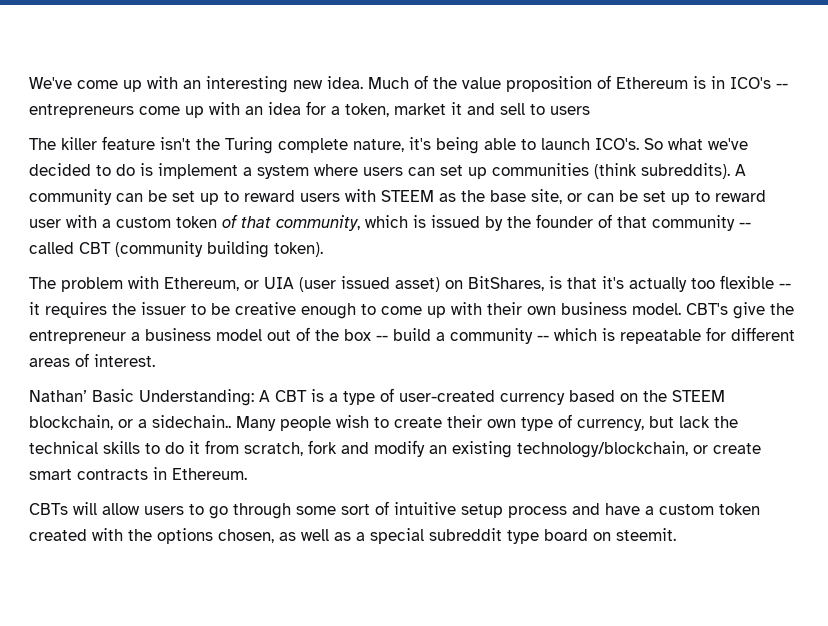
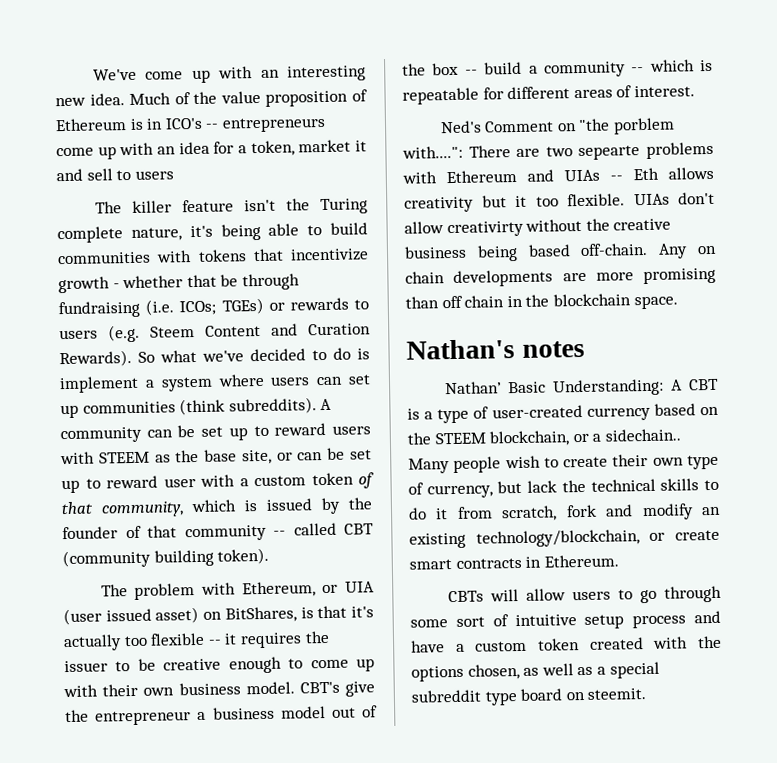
[541,138,639,150] launch ICO's. -> [329,222,368,235] [57,248,369,265] [58,273,300,294] [58,297,369,319] [59,323,371,343] [59,349,132,368] build communities with tokens that incentivize growth - whether that be through fundraising (i.e. ICOs; TGEs) or rewards to users (e.g. Steem Content and Curation Rewards).
(155, 360) none -> [439,117,675,135] [402,141,714,161] [402,166,714,184] [404,191,715,213] [404,218,672,238] [404,242,717,262] [405,267,716,287] [405,293,678,310] [406,339,585,360] // Ned's Comment on "the porblem with....": There are two sepearte problems with Ethereum and UIAs -- Eth allows creativity but it too flexible. UIAs don't allow creativirty without the creative business being based off-chain. Any on chain developments are more promising than off chain in the blockchain space. // Nathan's notes

